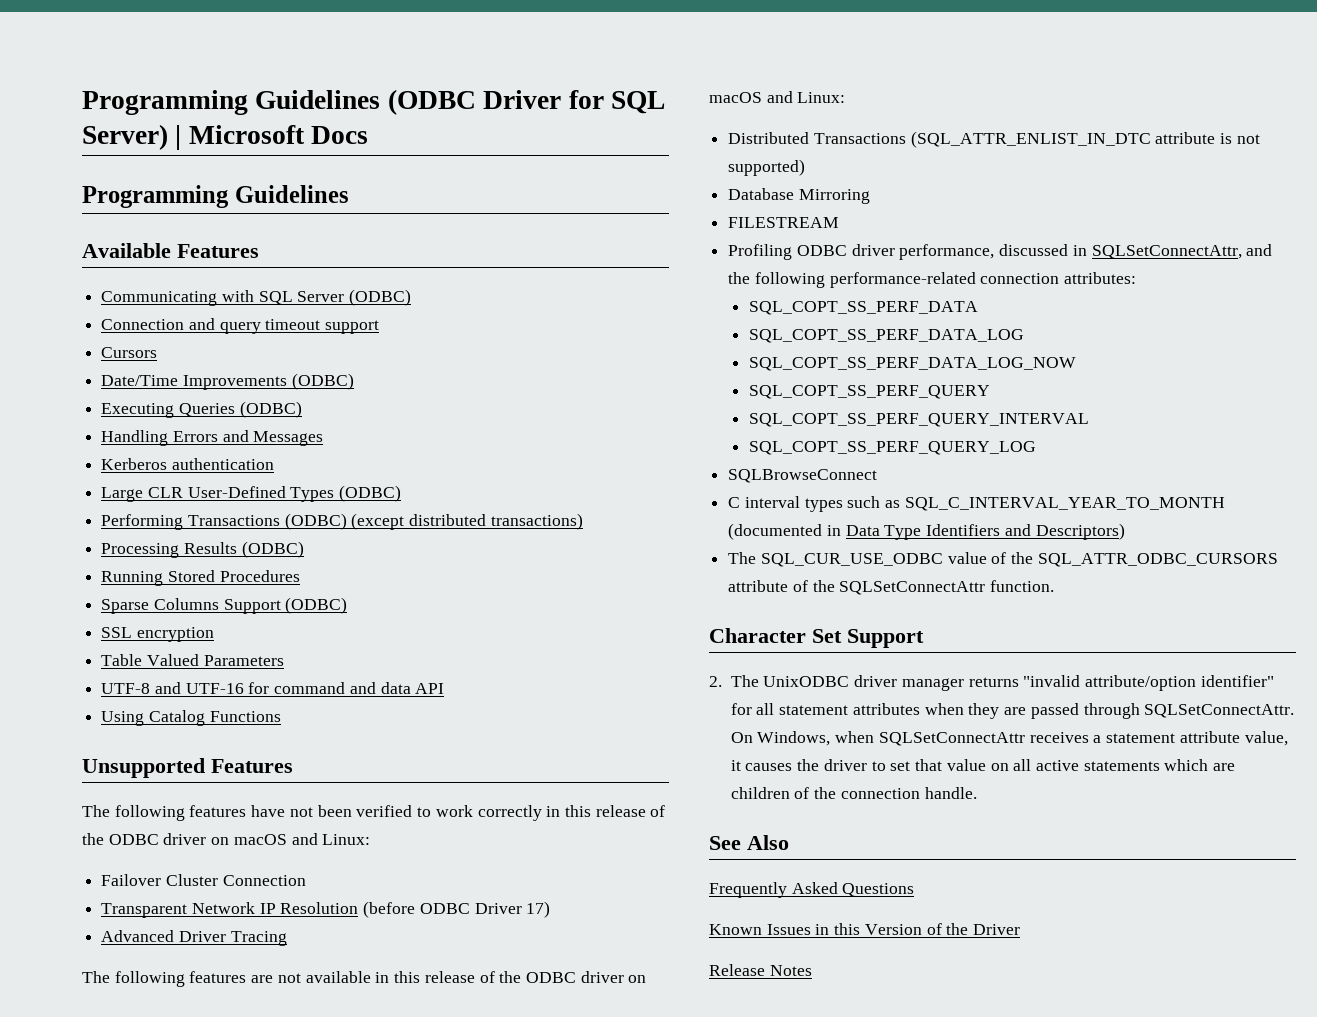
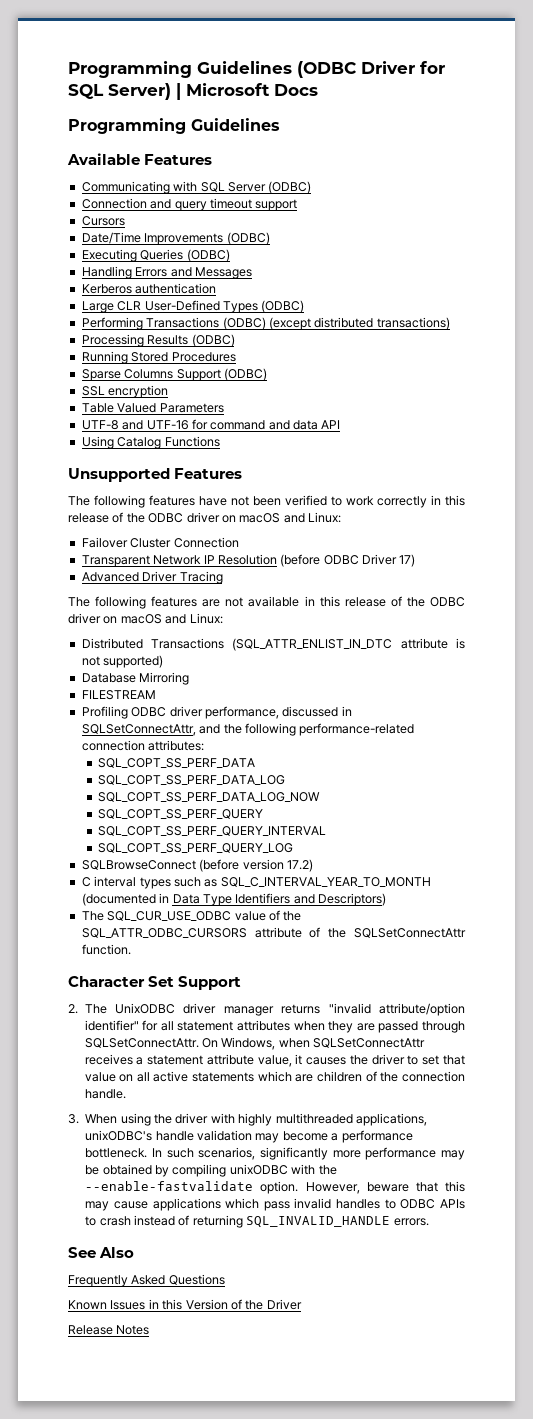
(878, 476) none -> [199,859,313,872] (before version 17.2)
(977, 793) none -> [68,1113,427,1126] [85,1130,413,1143] [85,1147,465,1160] [85,1164,337,1177] [85,1181,465,1194] [85,1198,466,1211] [85,1215,429,1228] // 3. When using the driver with highly multithreaded applications, unixODBC's handle validation may become a performance bottleneck. In such scenarios, significantly more performance may be obtained by compiling unixODBC with the --enable-fastvalidate option. However, beware that this may cause applications which pass invalid handles to ODBC APIs to crash instead of returning SQL_INVALID_HANDLE errors.

